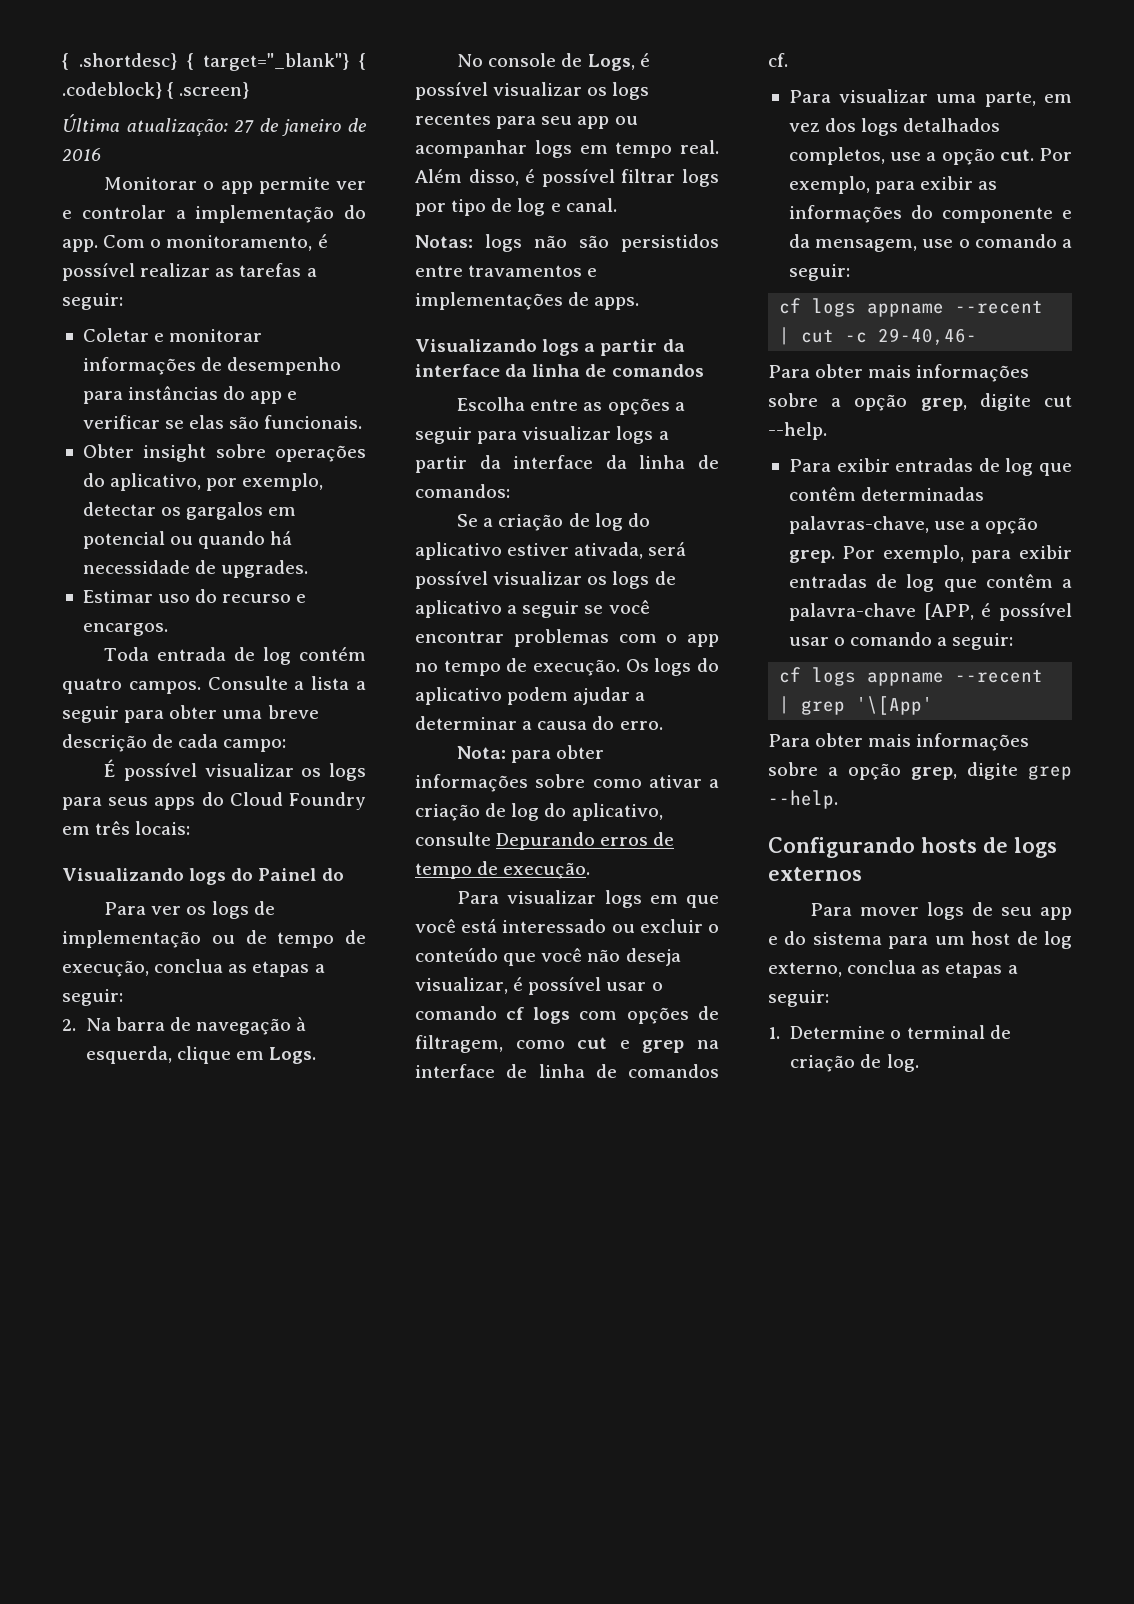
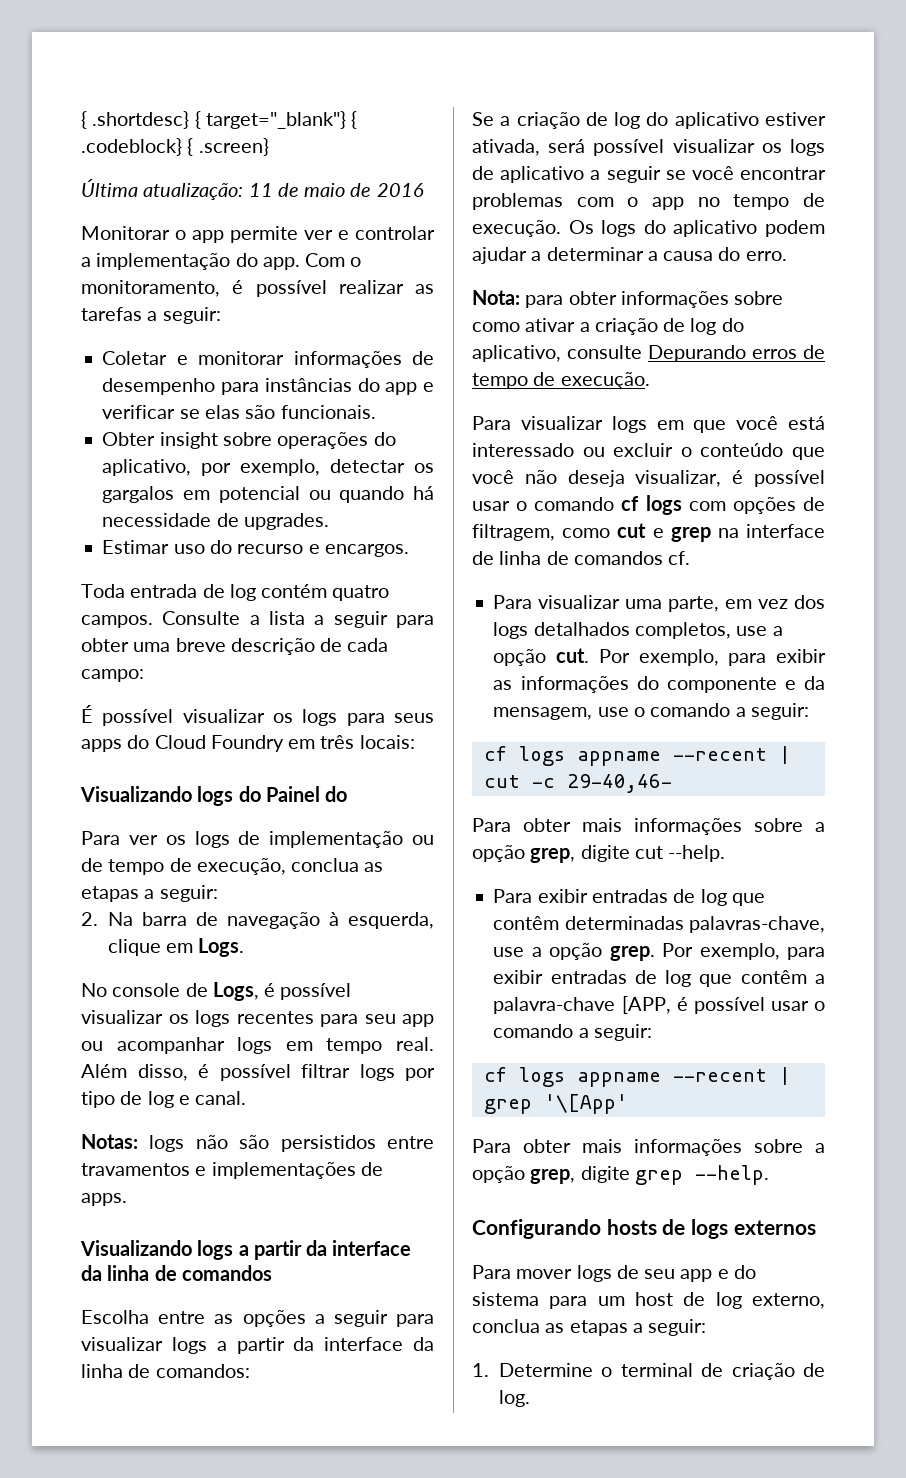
[234,118,342,136] 27 de janeiro -> [248,183,346,197] 11 de maio

